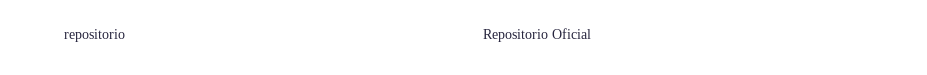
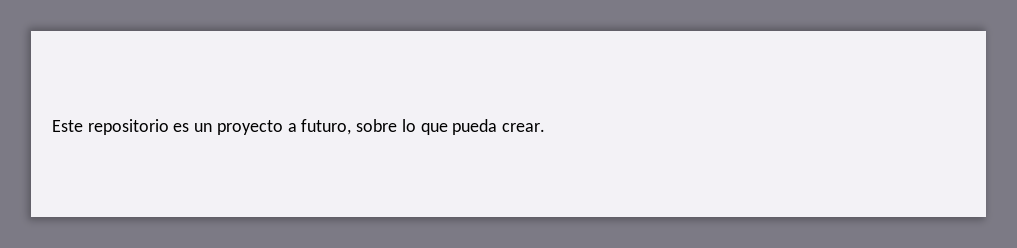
(64, 35) none -> [52,120,83,132] Este
[483,28,591,42] // Repositorio Oficial -> [173,119,545,135] es un proyecto a futuro, sobre lo que pueda crear.

